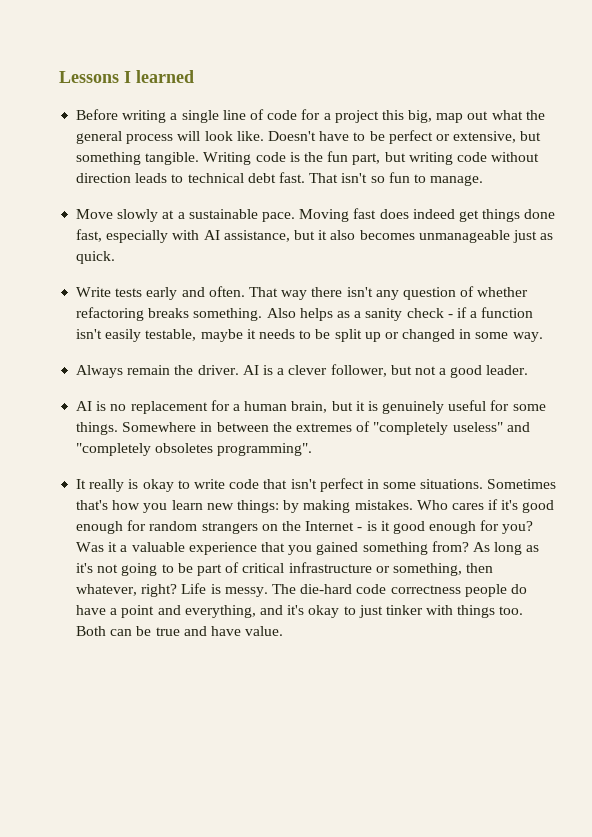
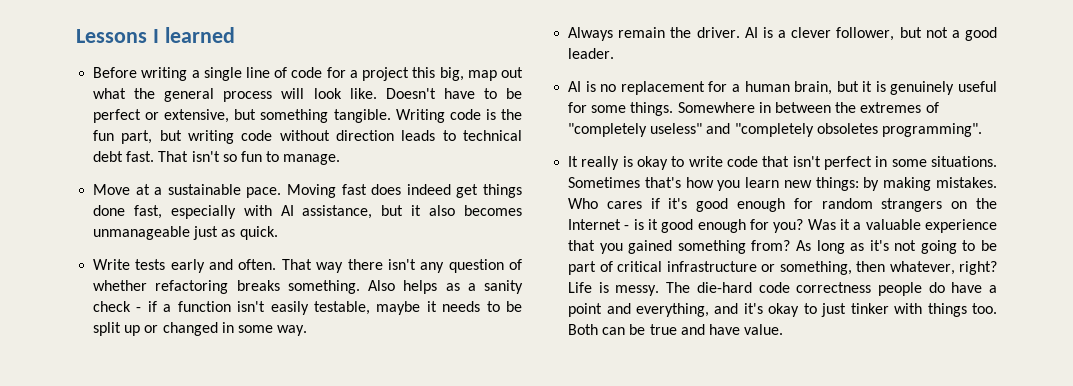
[117,209,159,222] slowly -> (131, 189) none

